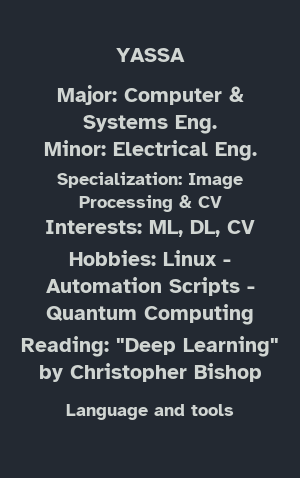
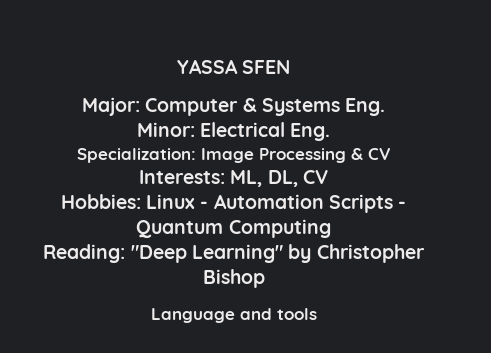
(185, 55) none -> [242,60,291,74] SFEN

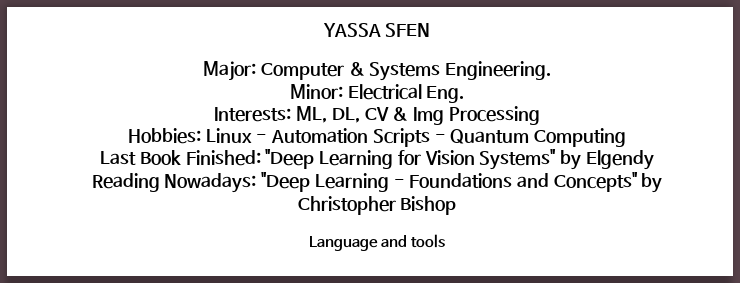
[345,98,386,116] Eng. -> [444,61,551,80] Engineering.
[76,148,391,163] // Specialization: Image Processing & CV -> (465, 94) none
(328, 177) none -> [392,106,540,125] & Img Processing
[43,244,283,263] Reading: "Deep Learning" -> [100,149,654,170] [91,172,638,193] Last Book Finished: "Deep Learning for Vision Systems" by Elgendy // Reading Nowadays: "Deep Learning - Foundations and Concepts"

